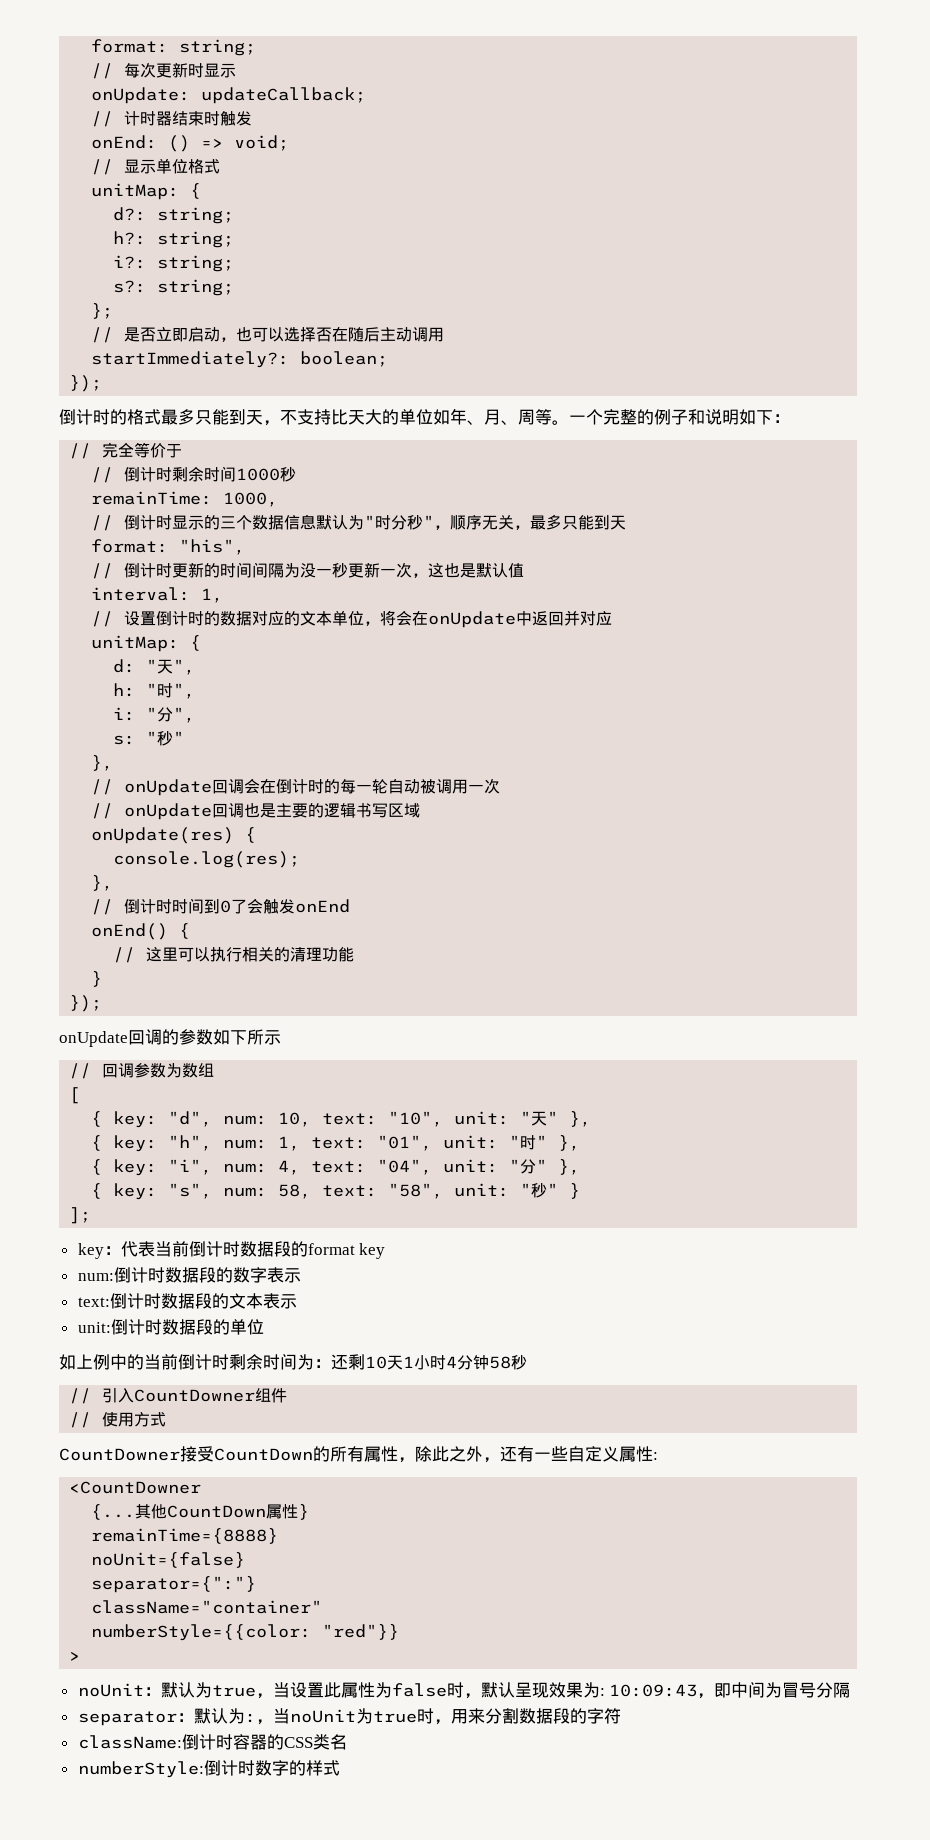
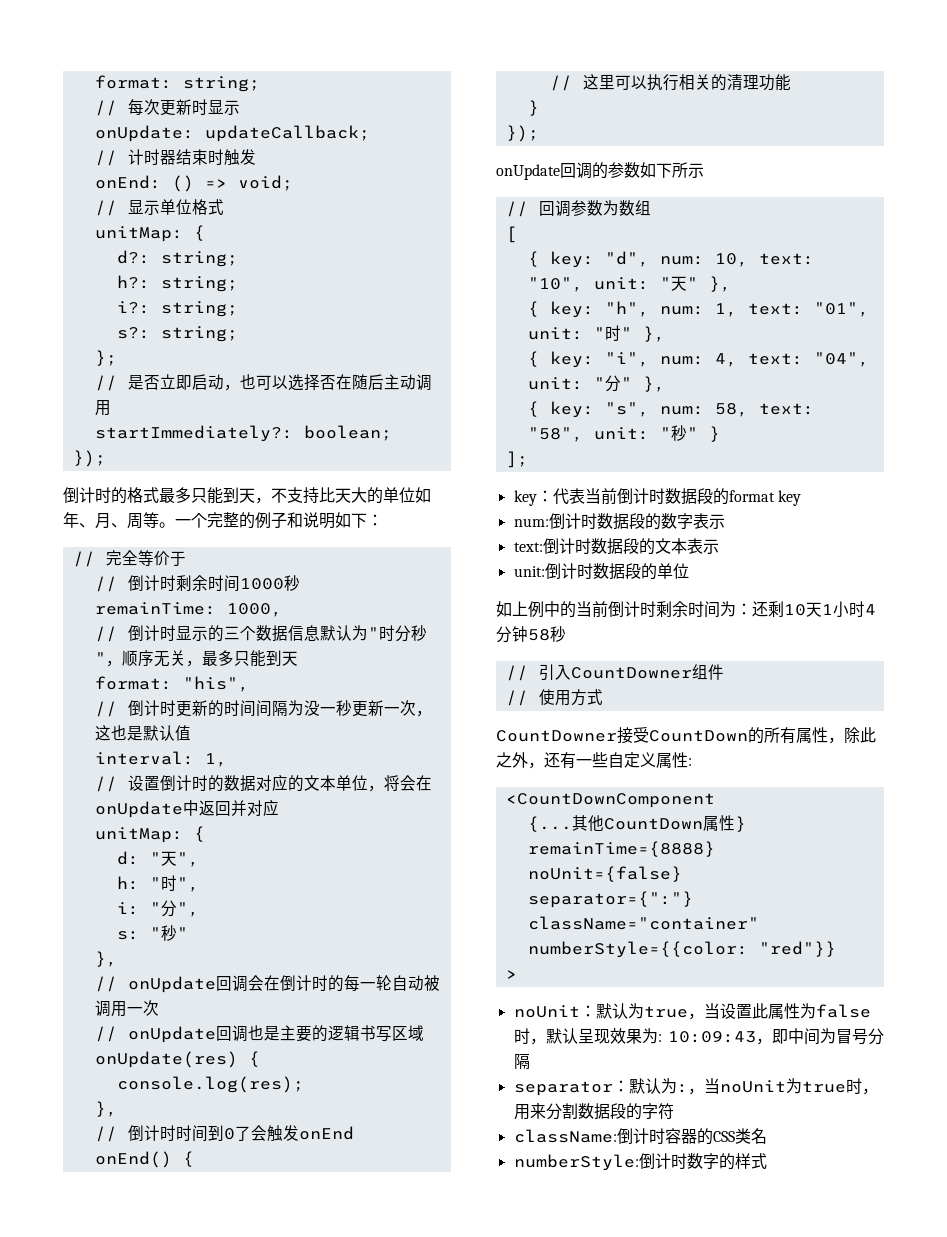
[69,1481,202,1494] <CountDowner -> [505,793,715,808] <CountDownComponent

